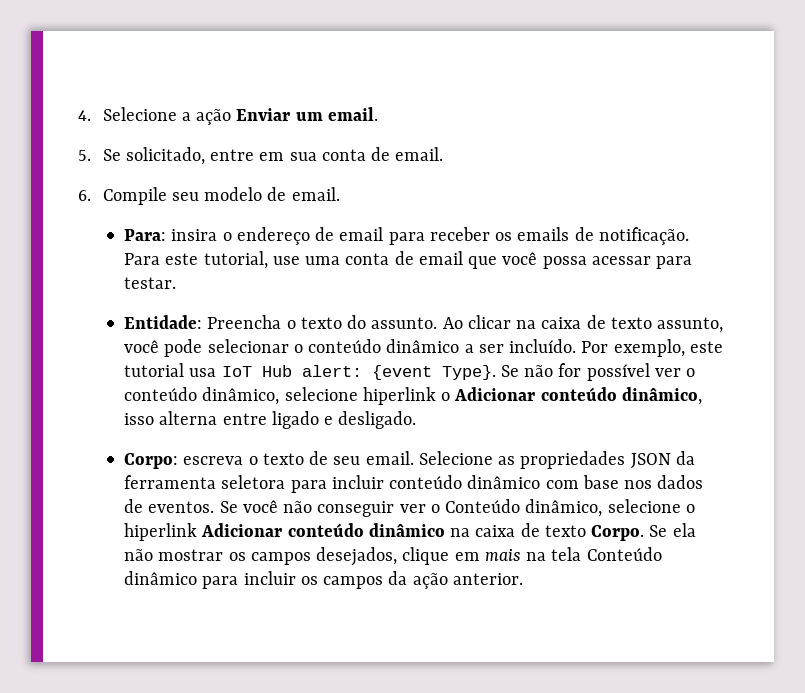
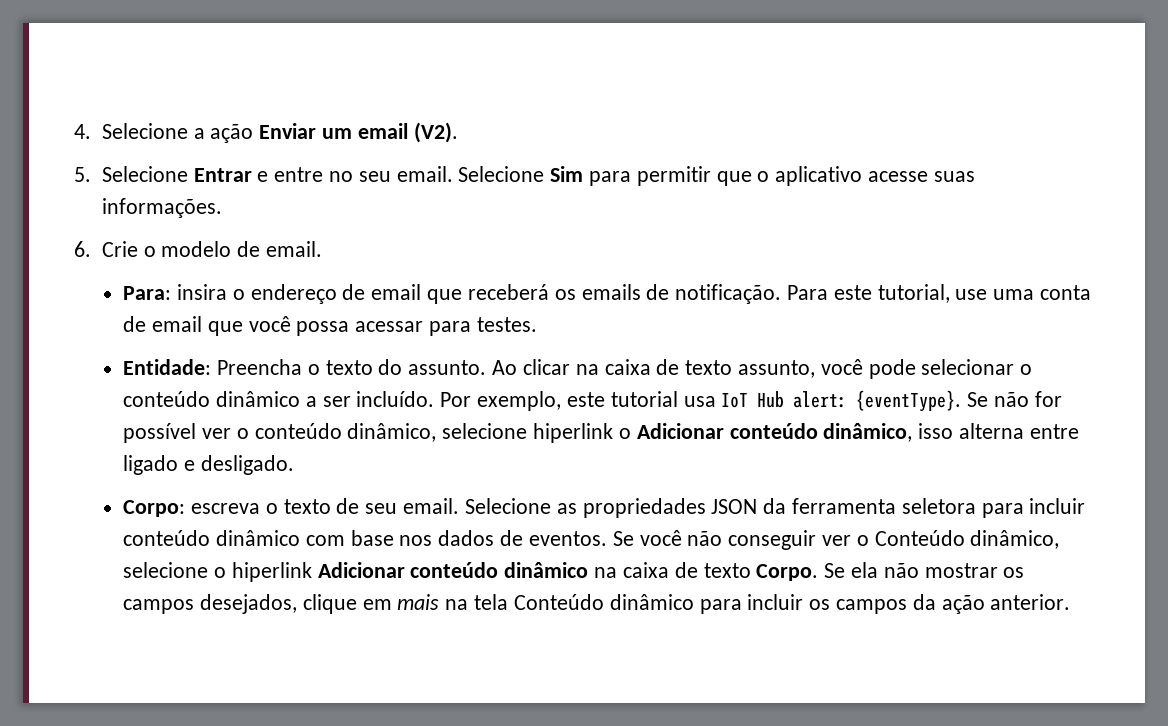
[327,107,378,121] email. -> [357,122,458,143] email (V2).
[102,147,444,165] Se solicitado, entre em sua conta de email. -> [101,166,975,186] [101,198,222,218] Selecione Entrar e entre no seu email. Selecione Sim para permitir que o aplicativo acesse suas informações.
[102,187,199,205] Compile seu -> [101,241,156,257] Crie o
[388,227,490,245] para receber -> [427,284,549,304] que receberá
[124,277,177,289] testar. -> [476,317,537,332] testes.
[371,365,496,380] {event Type}. -> [856,390,962,412] {eventType}.

